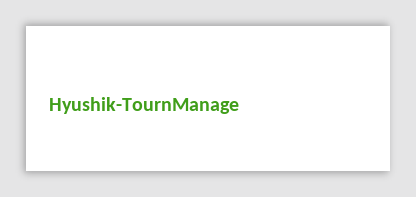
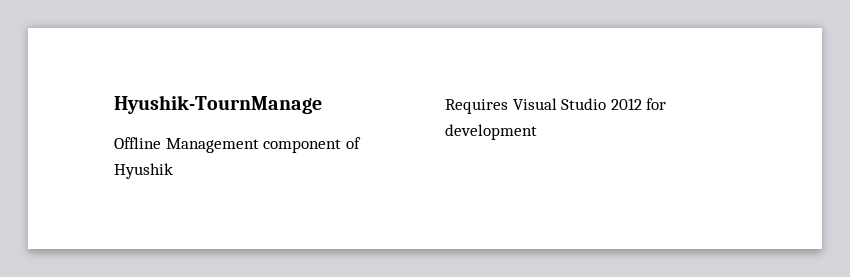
(239, 105) none -> [114,137,361,153] [114,163,173,179] [445,98,667,114] [445,124,537,140] // Offline Management component of Hyushik // Requires Visual Studio 2012 for development

